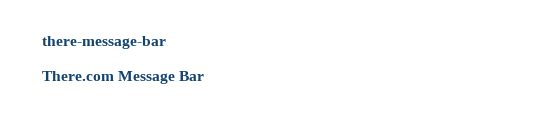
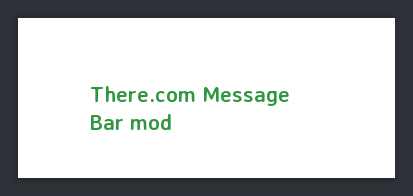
[42,36,166,49] there-message-bar // -> (90, 94) none
(205, 76) none -> [130,114,172,130] mod

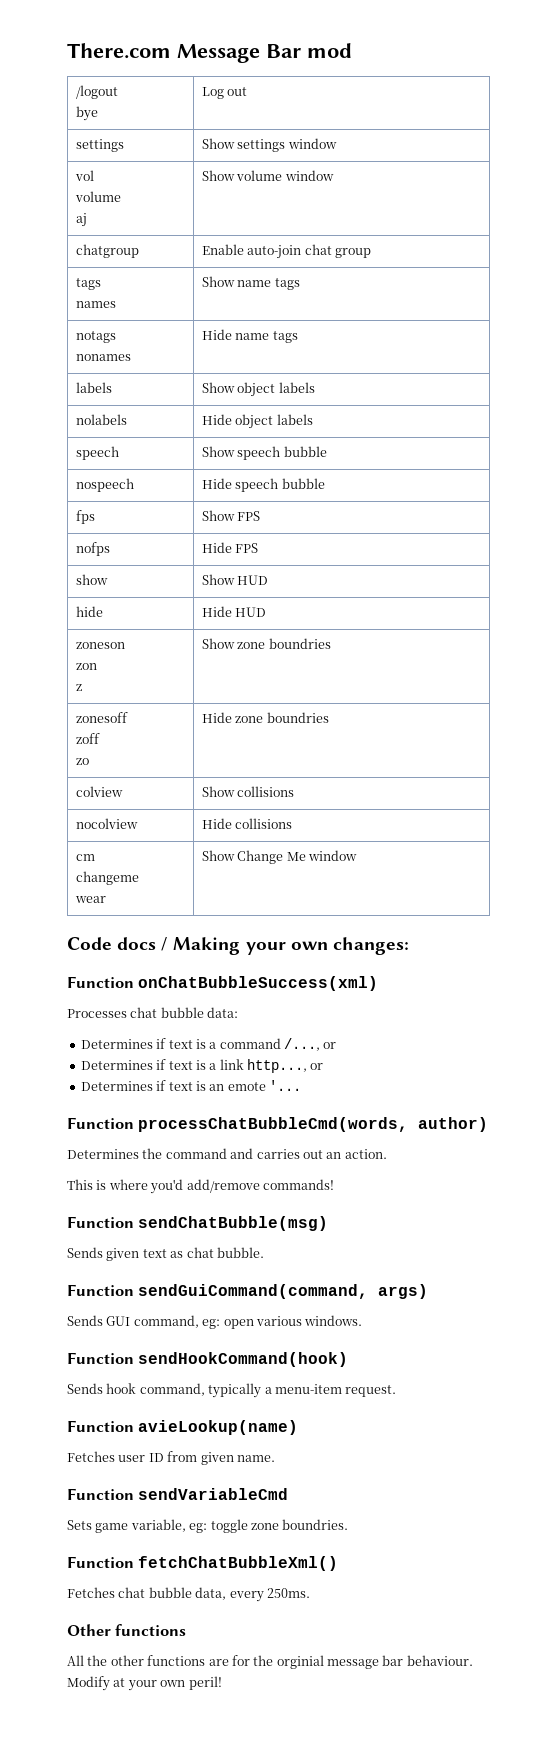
(172, 122) none -> [75,85,118,99] [75,106,98,121] [201,87,248,99] [75,139,124,152] [201,138,337,152] [74,170,94,181] [74,191,121,202] [75,213,87,227] [201,170,334,181] [75,244,139,258] [201,244,372,259] [75,278,101,290] [75,301,116,308] [201,276,300,290] [75,331,116,343] [75,354,131,361] [201,329,298,343] [75,382,112,393] [201,382,315,397] [75,414,127,425] [201,414,313,429] [75,446,119,460] [201,446,327,460] [75,478,134,492] [201,478,325,492] [75,510,95,524] [201,510,261,521] [75,542,110,556] [201,542,259,553] [75,574,108,585] [201,574,269,585] [75,606,103,617] [201,606,267,617] [75,642,125,649] [75,663,97,670] [75,684,82,691] [201,638,331,649] [75,712,128,723] [75,733,100,744] [75,758,89,765] [201,712,329,723] [75,786,123,797] [201,786,295,797] [75,818,138,829] [201,818,293,829] [75,854,95,861] [75,871,139,885] [74,896,106,903] [201,850,358,864] [67,937,409,955] [67,976,379,991] [67,1007,239,1018] [80,1038,337,1051] [80,1059,324,1073] [80,1080,301,1091] [67,1117,489,1132] [67,1148,387,1159] [67,1179,334,1194] [67,1216,329,1231] [67,1247,264,1261] [67,1284,429,1299] [67,1315,363,1329] [67,1352,349,1367] [67,1383,397,1398] [67,1420,299,1435] [67,1451,275,1465] [67,1488,289,1500] [67,1519,349,1533] [67,1556,339,1571] [67,1587,310,1602] [67,1624,187,1636] [67,1655,473,1669] [67,1676,222,1691] // /logout // bye | Log out // settings | Show settings window // vol // volume // aj | Show volume window // chatgroup | Enable auto-join chat group // tags // names | Show name tags // notags // nonames | Hide name tags // labels | Show object labels // nolabels | Hide object labels // speech | Show speech bubble // nospeech | Hide speech bubble // fps | Show FPS // nofps | Hide FPS // show | Show HUD // hide | Hide HUD // zoneson // zon // z | Show zone boundries // zonesoff // zoff // zo | Hide zone boundries // colview | Show collisions // nocolview | Hide collisions // cm // changeme // wear | Show Change Me window // Code docs / Making your own changes: // Function onChatBubbleSuccess(xml) // Processes chat bubble data: // Determines if text is a command /..., or // Determines if text is a link http..., or // Determines if text is an emote '... // Function processChatBubbleCmd(words, author) // Determines the command and carries out an action. // This is where you'd add/remove commands! // Function sendChatBubble(msg) // Sends given text as chat bubble. // Function sendGuiCommand(command, args) // Sends GUI command, eg: open various windows. // Function sendHookCommand(hook) // Sends hook command, typically a menu-item request. // Function avieLookup(name) // Fetches user ID from given name. // Function sendVariableCmd // Sets game variable, eg: toggle zone boundries. // Function fetchChatBubbleXml() // Fetches chat bubble data, every 250ms. // Other functions // All the other functions are for the orginial message bar behaviour. Modify at your own peril!

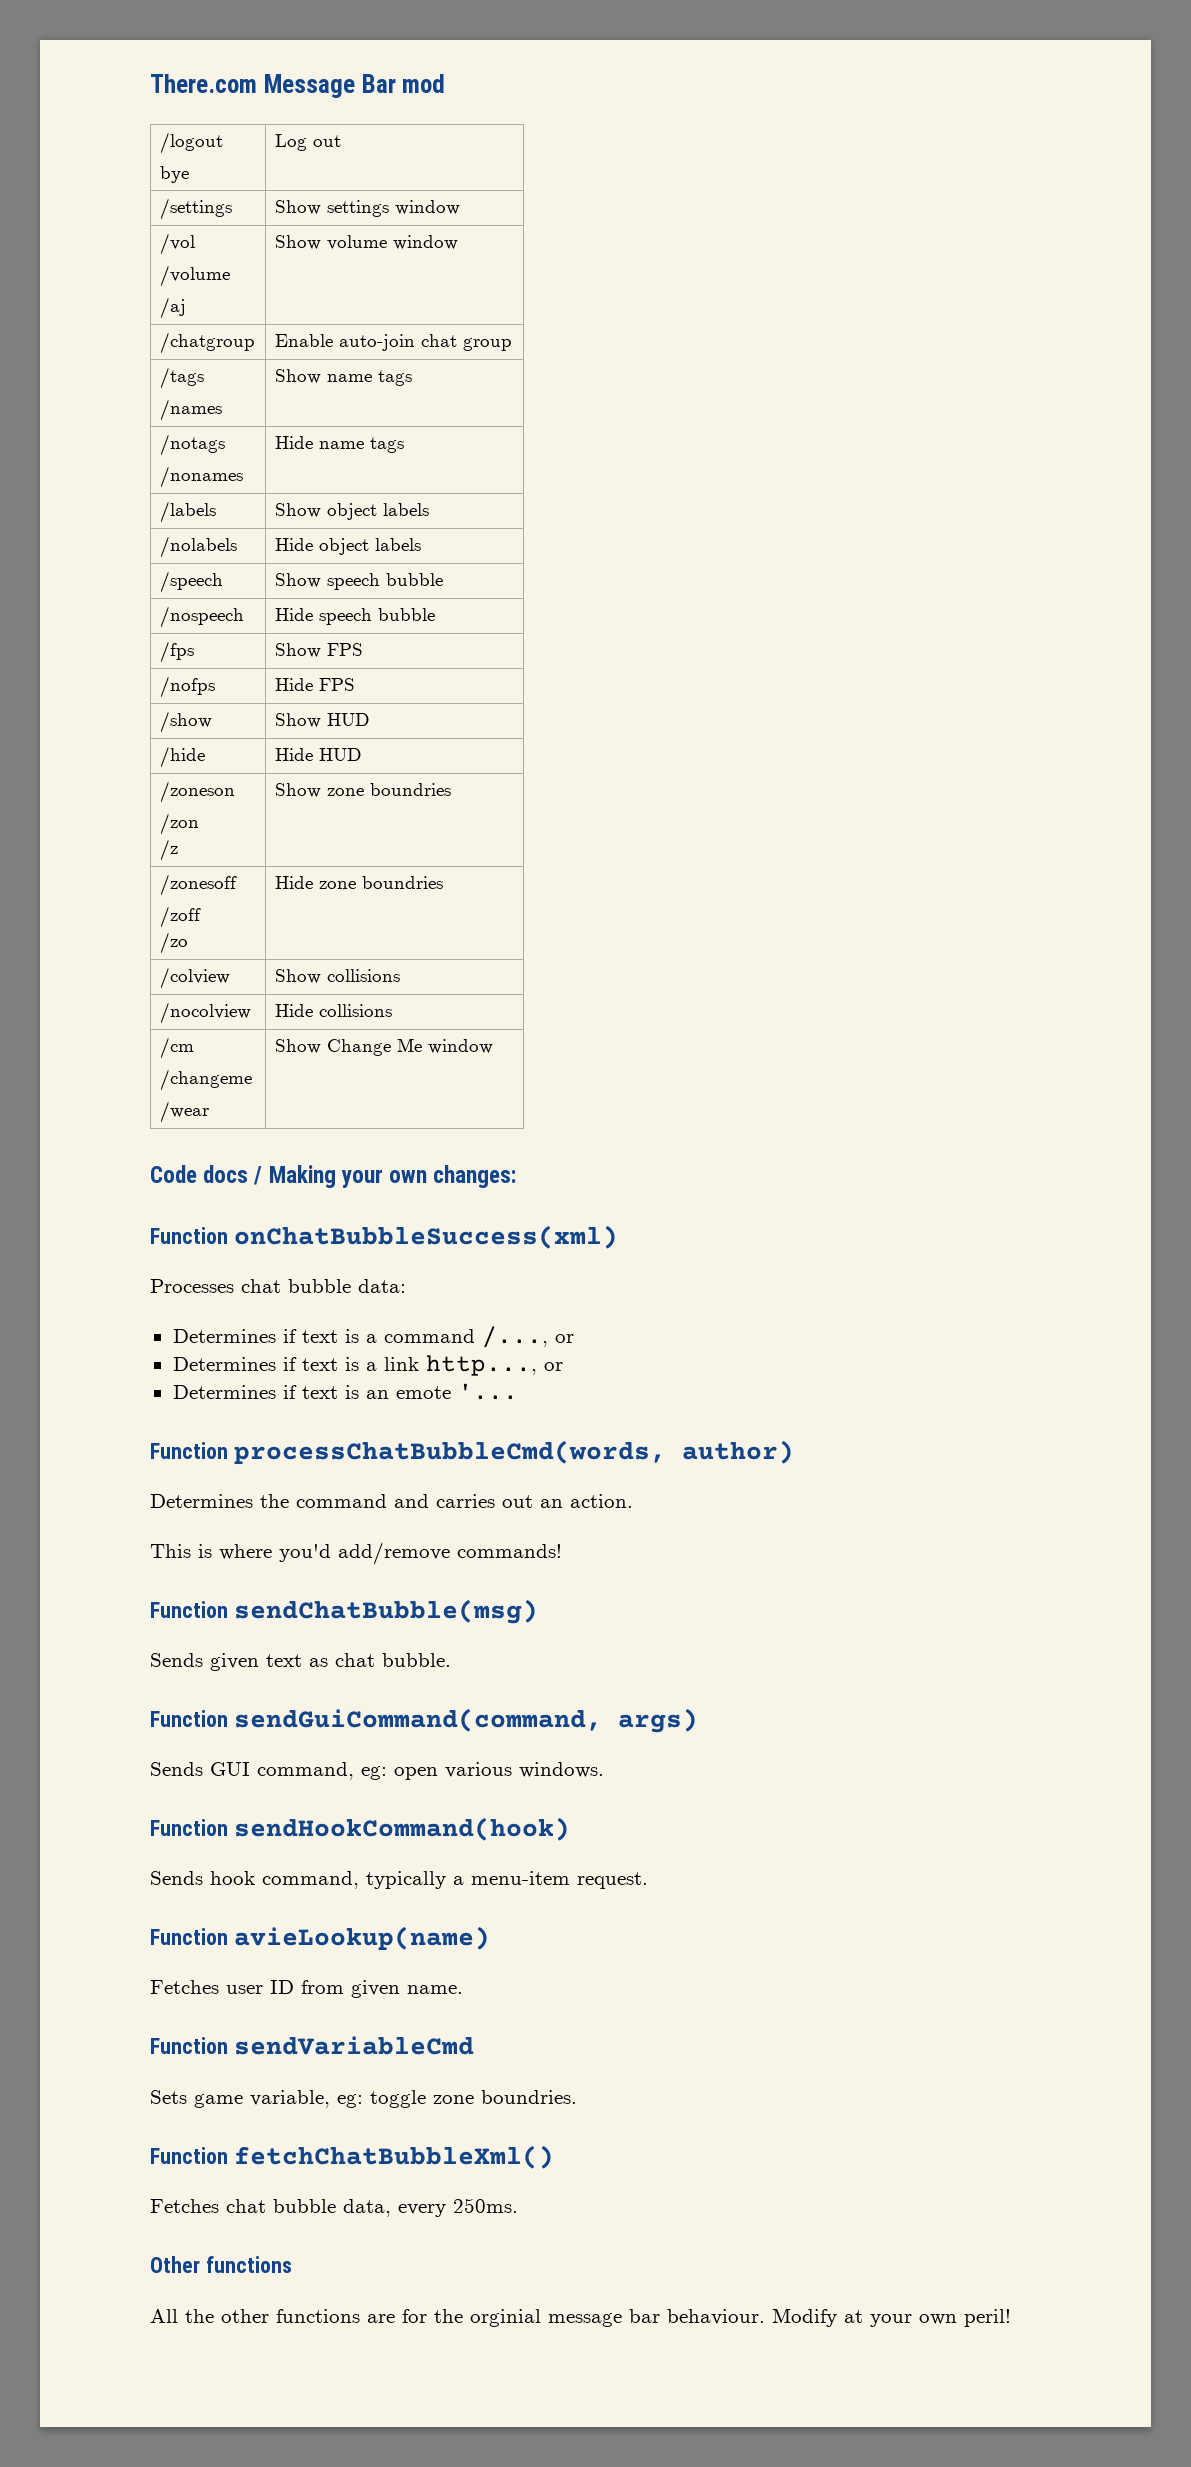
[75,139,124,152] settings -> [159,198,232,220] /settings
[74,170,94,181] [74,191,121,202] [75,213,87,227] vol // volume // aj -> [159,233,195,255] [159,265,230,287] [159,297,186,319] /vol // /volume // /aj
[75,244,139,258] chatgroup -> [159,332,255,354] /chatgroup
[75,278,101,290] [75,301,116,308] tags // names -> [159,367,204,389] [159,399,222,421] /tags // /names
[75,331,116,343] [75,354,131,361] notags // nonames -> [159,434,225,456] [159,466,243,488] /notags // /nonames
[75,382,112,393] labels -> [159,501,216,523] /labels
[75,414,127,425] nolabels -> [159,536,237,558] /nolabels
[75,446,119,460] speech -> [159,571,223,593] /speech
[75,478,134,492] nospeech -> [159,606,244,628] /nospeech
[75,510,95,524] fps -> [159,641,194,663] /fps
[75,542,110,556] nofps -> [159,676,215,698] /nofps
[75,574,108,585] show -> [159,711,212,733] /show
[75,606,103,617] hide -> [159,746,205,768] /hide
[75,642,125,649] [75,663,97,670] [75,684,82,691] zoneson // zon // z -> [159,781,235,803] [159,813,199,835] [159,839,178,861] /zoneson // /zon // /z
[75,712,128,723] [75,733,100,744] [75,758,89,765] zonesoff // zoff // zo -> [159,874,237,896] [159,906,201,928] [159,932,188,954] /zonesoff // /zoff // /zo
[75,786,123,797] colview -> [159,967,230,989] /colview
[75,818,138,829] nocolview -> [159,1002,251,1024] /nocolview
[75,854,95,861] [75,871,139,885] [74,896,106,903] cm // changeme // wear -> [159,1037,194,1059] [159,1069,252,1091] [159,1101,209,1123] /cm // /changeme // /wear

